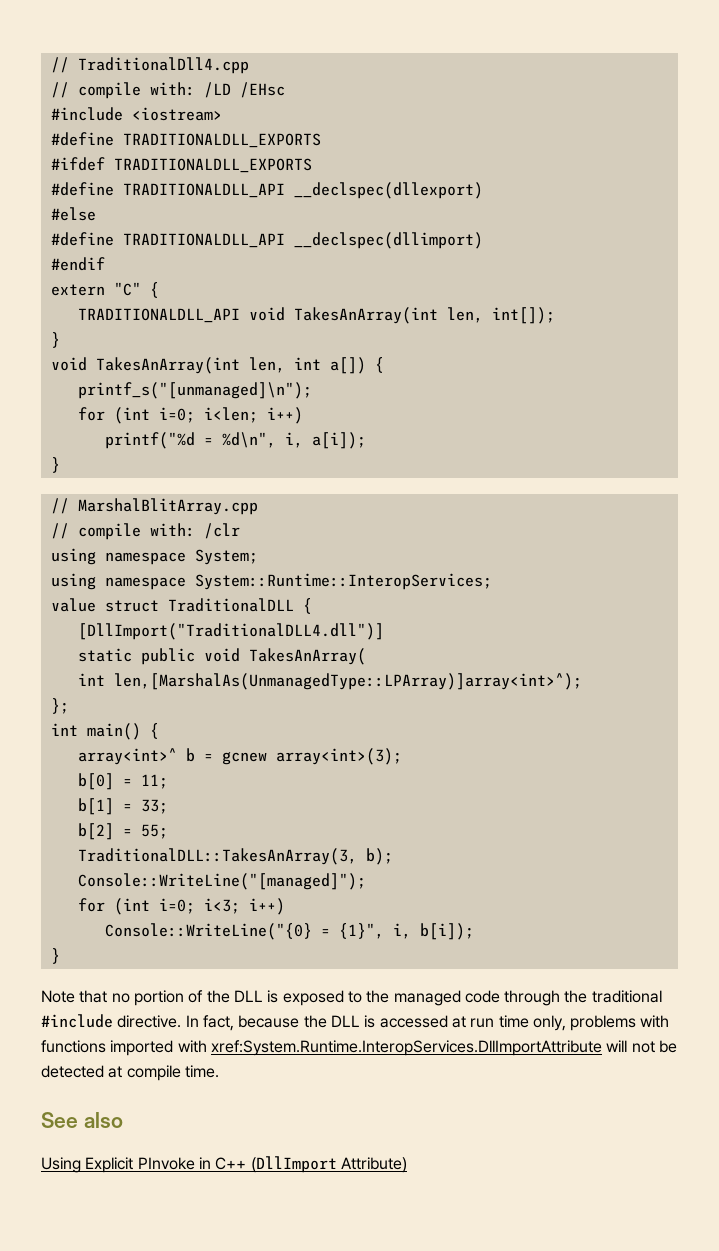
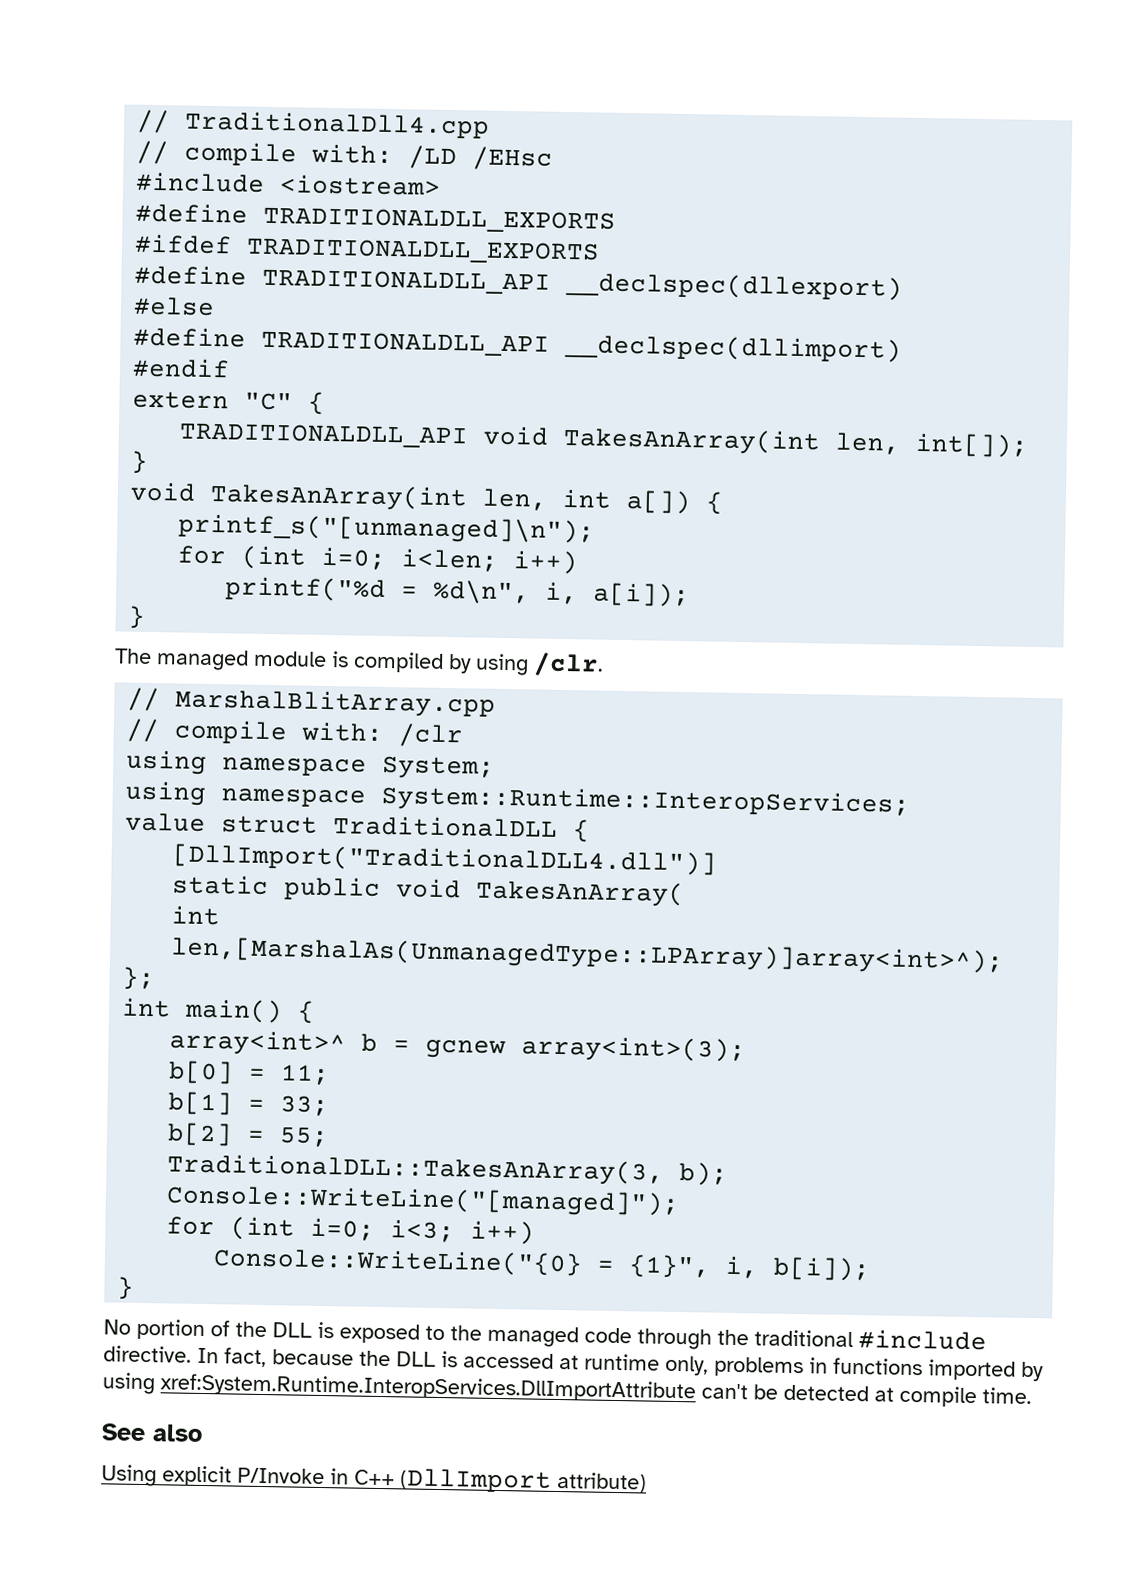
(60, 465) none -> [115,648,604,677] // The managed module is compiled by using /clr.
[41,990,130,1003] Note that no -> [103,1319,131,1335] No
[470,1015,529,1028] run time -> [584,1353,660,1371] runtime
[640,1015,670,1028] with -> [809,1357,828,1374] in
[177,1040,655,1056] with xref:System.Runtime.InteropServices.DllImportAttribute will not -> [1020,1361,1044,1382] [102,1372,748,1403] by using xref:System.Runtime.InteropServices.DllImportAttribute can't
[85,1157,195,1173] Explicit PInvoke -> [162,1465,325,1487] explicit P/Invoke
[340,1157,407,1173] Attribute) -> [557,1472,647,1494] attribute)

